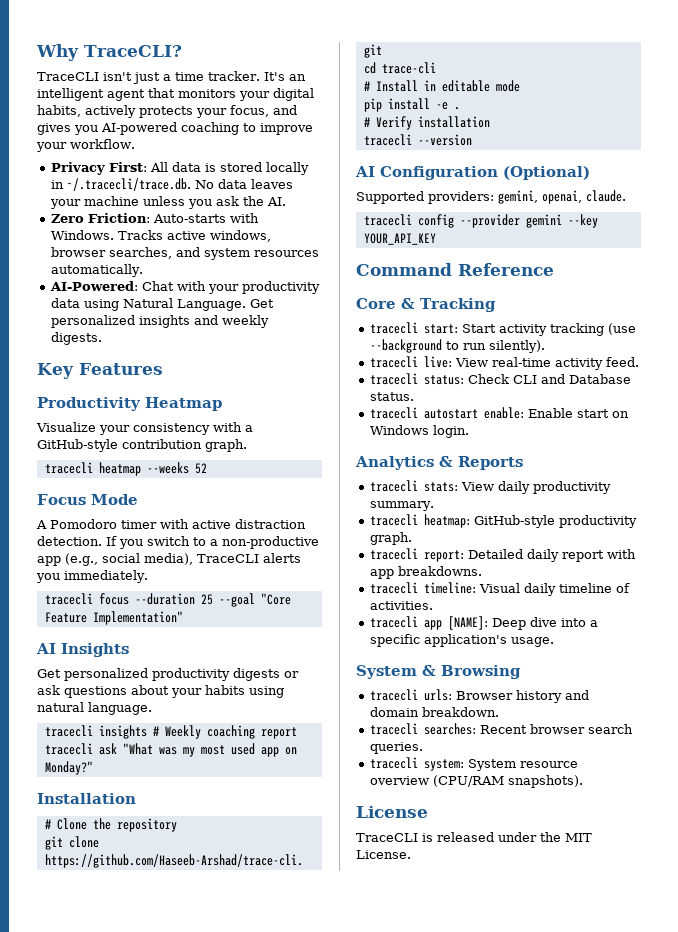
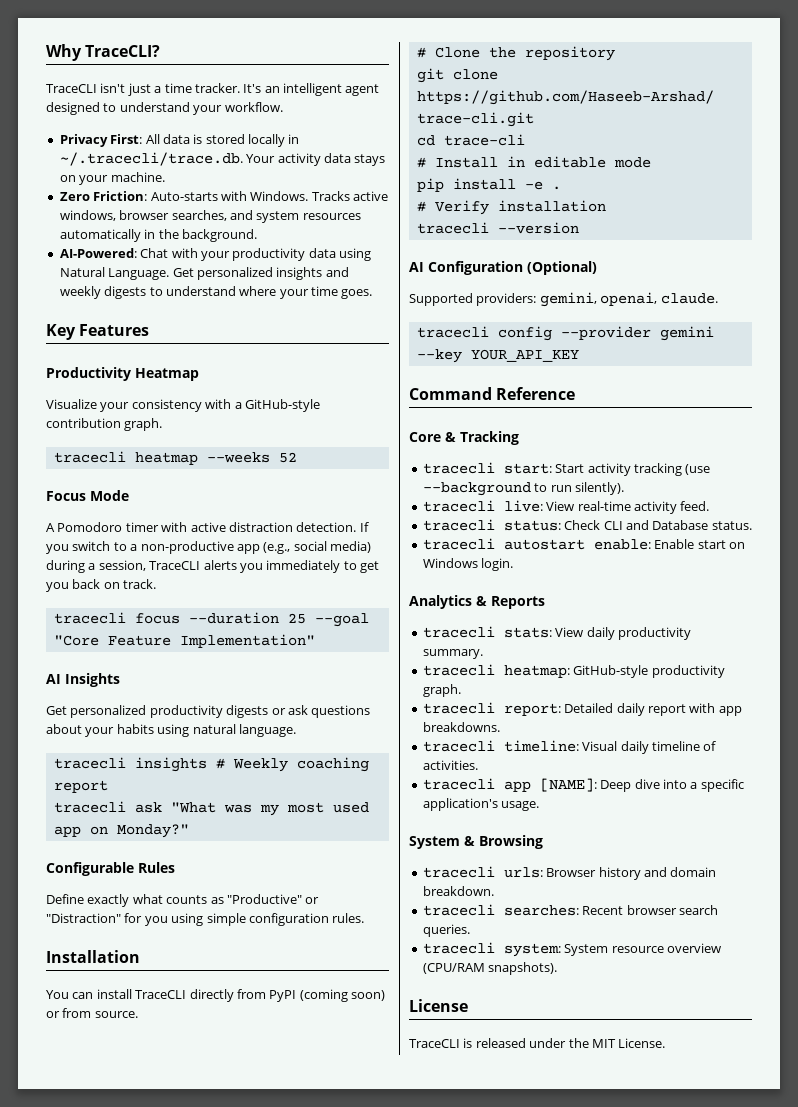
[148,88,314,101] [37,105,297,118] [37,122,313,135] that monitors your digital habits, actively protects your focus, and gives you AI-powered coaching to improve -> [46,102,190,115] designed to understand
[195,179,294,189] [50,196,287,209] No data leaves your machine unless you ask the AI. -> [246,153,386,166] [59,172,165,185] Your activity data stays on your machine.
[51,264,144,277] automatically. -> [59,229,257,242] automatically in the background.
[51,332,103,345] digests. -> [104,286,373,299] digests to understand where your time goes.
[144,553,301,565] [36,570,148,583] media), TraceCLI alerts you immediately. -> [330,541,371,553] [46,560,379,573] [46,579,157,592] media) during a session, TraceCLI alerts you immediately to get you back on track.
[37,793,136,804] Installation -> [46,862,175,876] [46,894,320,907] [46,913,365,926] [46,950,140,963] [46,989,385,1002] [46,1008,138,1018] Configurable Rules // Define exactly what counts as "Productive" or "Distraction" for you using simple configuration rules. // Installation // You can install TraceCLI directly from PyPI (coming soon) or from source.

